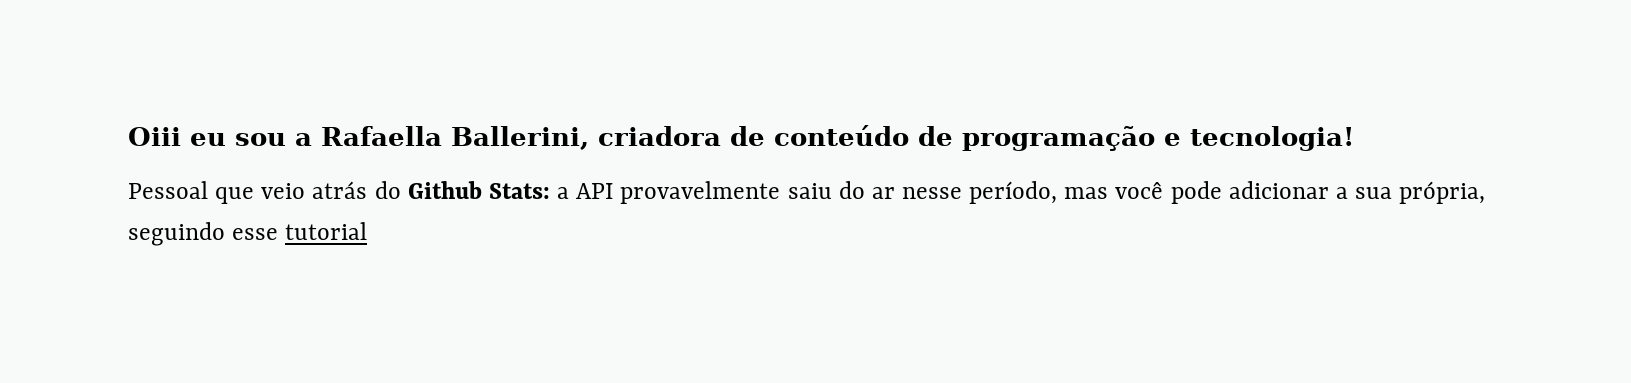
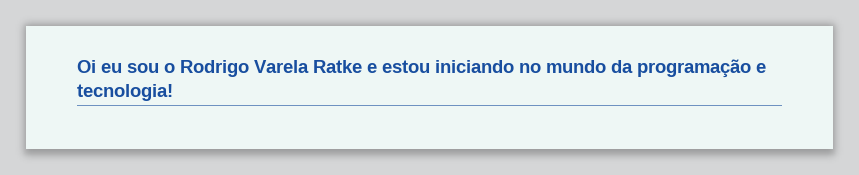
[128,127,181,146] Oiii -> [77,60,96,73] Oi
[295,125,1355,151] [128,181,1486,204] [128,222,368,246] a Rafaella Ballerini, criadora de conteúdo de programação e tecnologia! // Pessoal que veio atrás do Github Stats: a API provavelmente saiu do ar nesse período, mas você pode adicionar a sua própria, seguindo esse tutorial -> [164,59,766,78] [77,84,173,101] o Rodrigo Varela Ratke e estou iniciando no mundo da programação e tecnologia!

